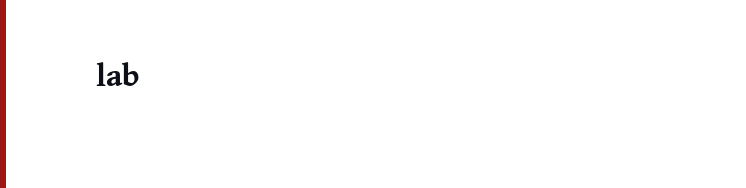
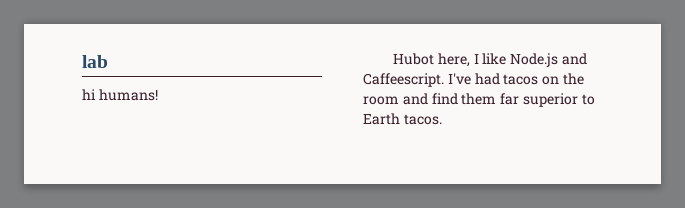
(140, 74) none -> [82,89,158,101] [392,53,587,67] [363,73,584,87] [363,93,595,107] [363,113,442,125] // hi humans! // Hubot here, I like Node.js and Caffeescript. I've had tacos on the room and find them far superior to Earth tacos.

